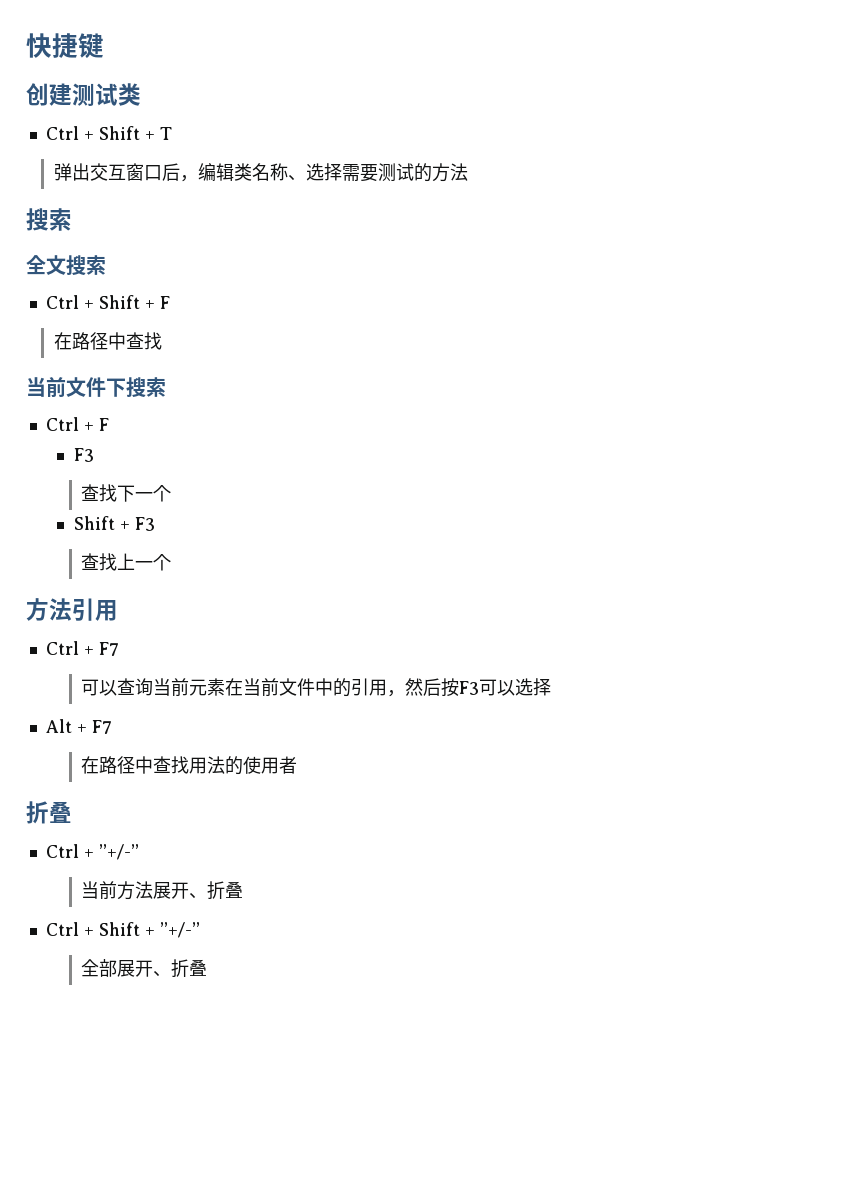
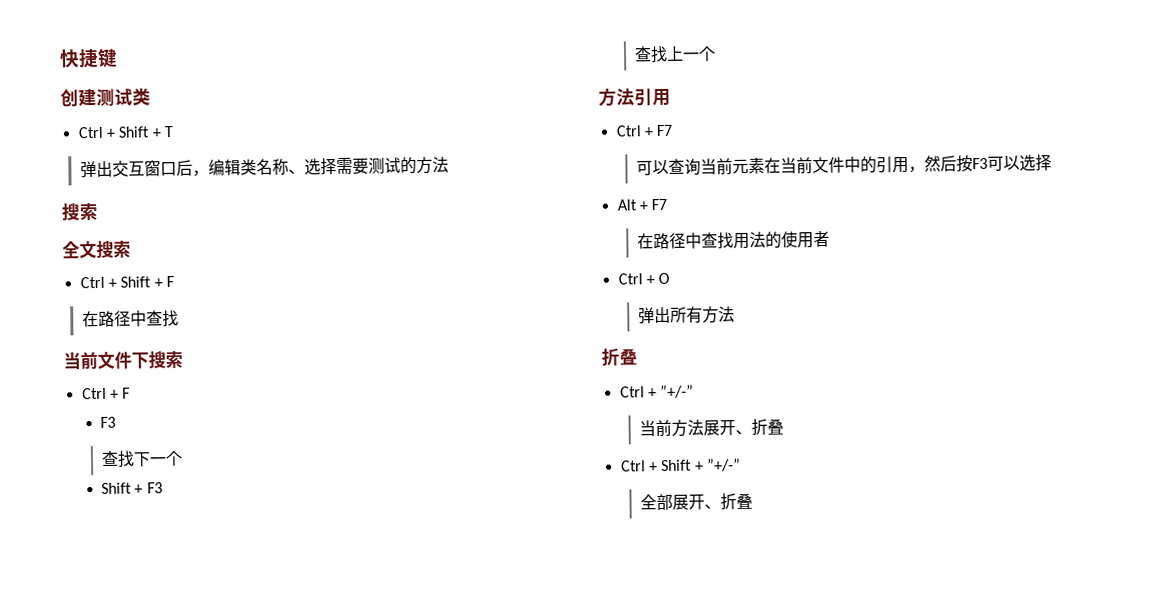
(298, 765) none -> [617,272,671,285] [638,306,736,325] // Ctrl + O // 弹出所有方法

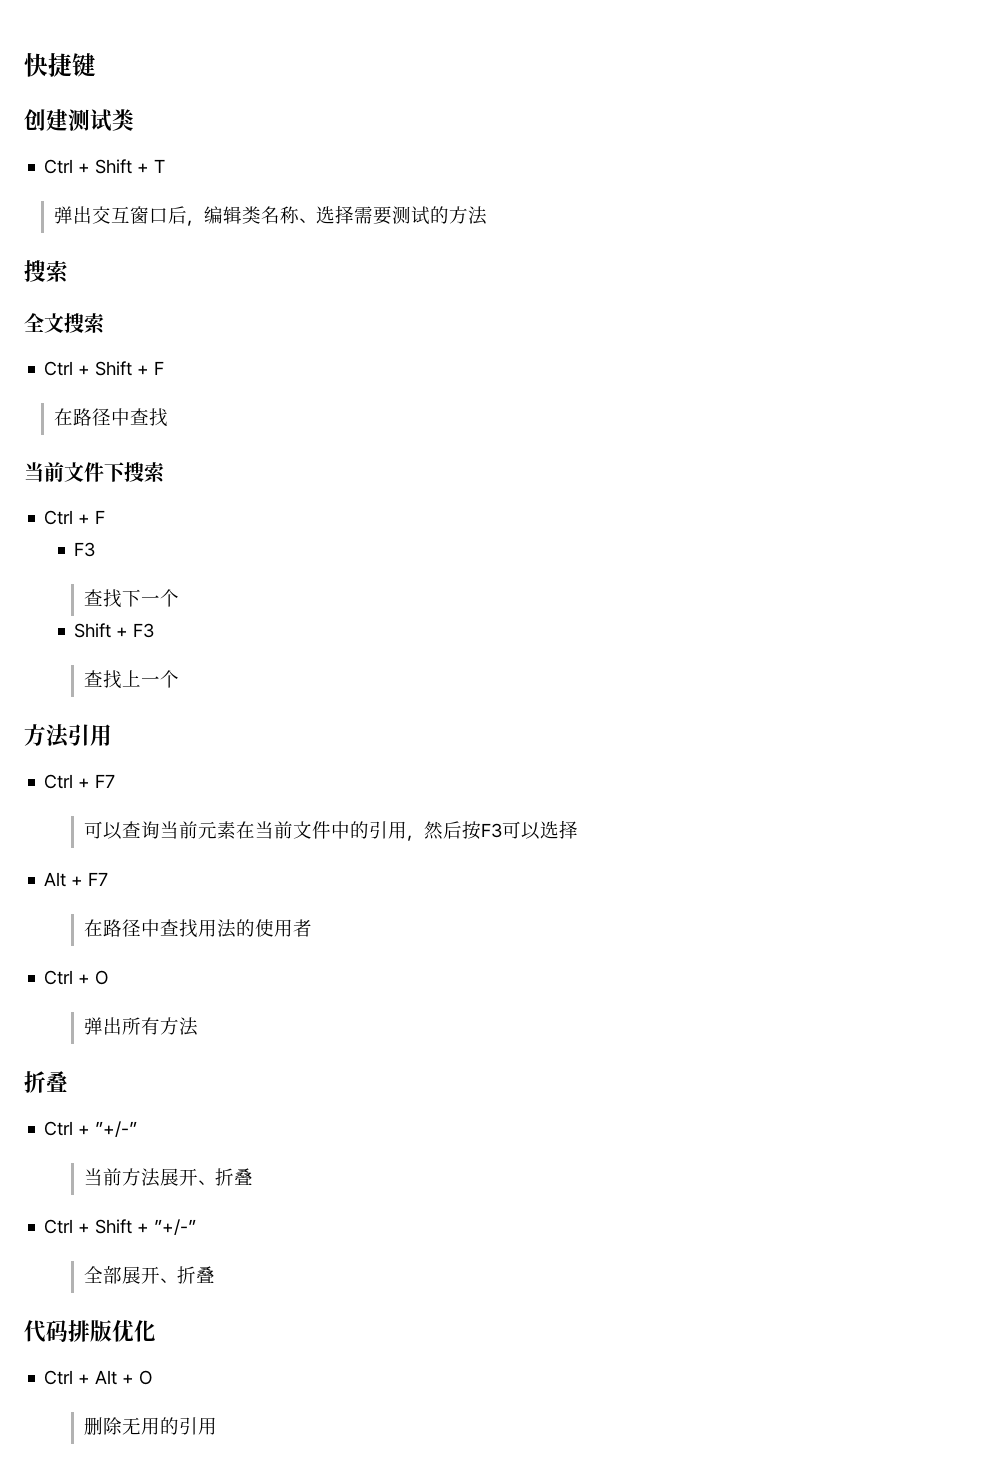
(754, 501) none -> [24,1320,156,1343] [44,1370,153,1385] [83,1417,217,1435] // 代码排版优化 // Ctrl + Alt + O // 删除无用的引用

